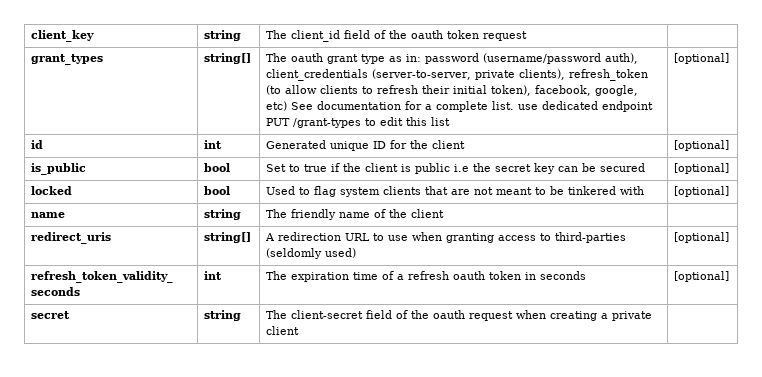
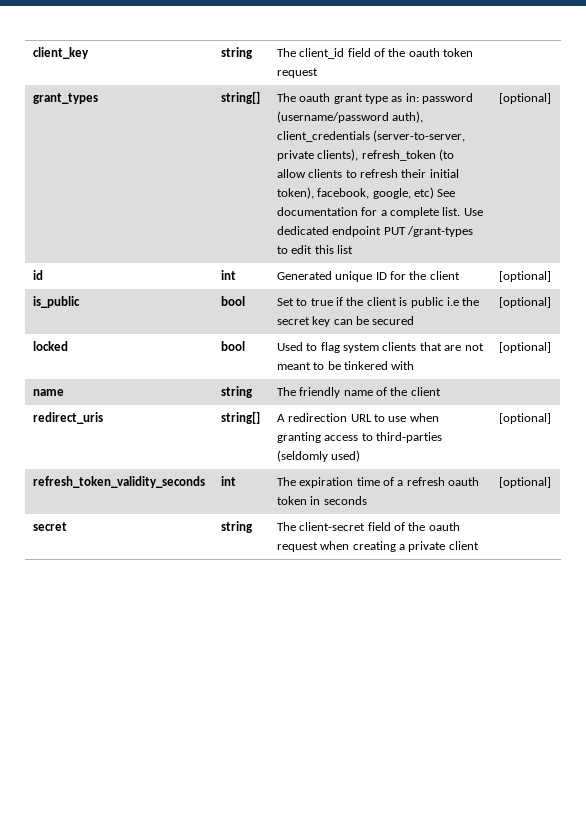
[517,104,538,110] use -> [463,208,483,216] Use

